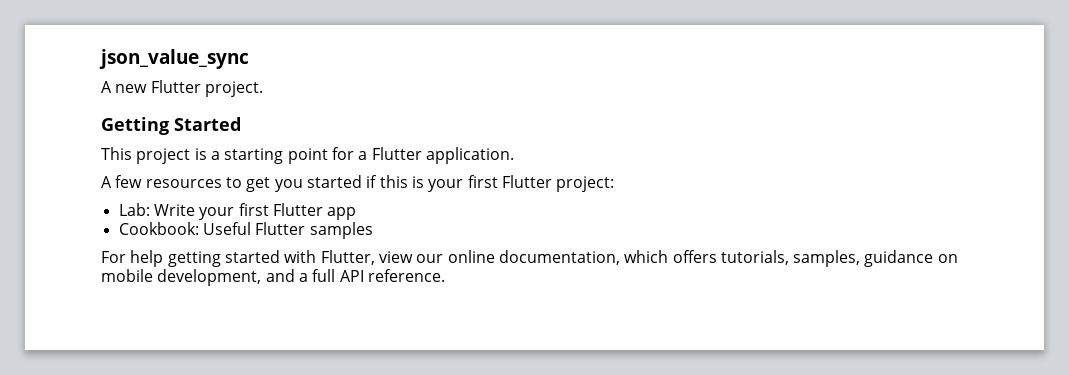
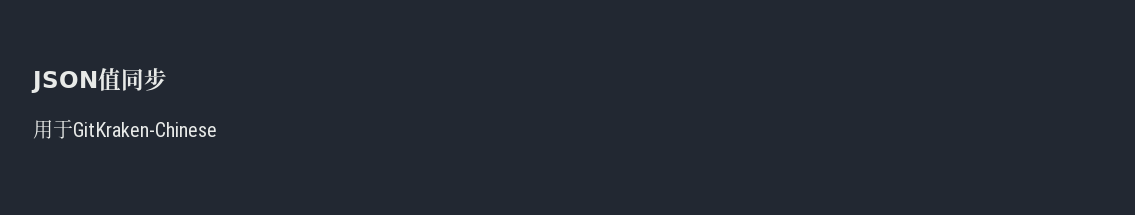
[99,49,249,69] [101,80,263,97] [101,117,241,135] [101,147,514,164] [101,175,615,192] [118,203,357,220] [118,222,373,239] [101,250,958,267] [101,269,445,286] json_value_sync // A new Flutter project. // Getting Started // This project is a starting point for a Flutter application. // A few resources to get you started if this is your first Flutter project: // Lab: Write your first Flutter app // Cookbook: Useful Flutter samples // For help getting started with Flutter, view our online documentation, which offers tutorials, samples, guidance on mobile development, and a full API reference. -> [31,68,167,93] [33,119,217,139] JSON值同步 // 用于GitKraken-Chinese

